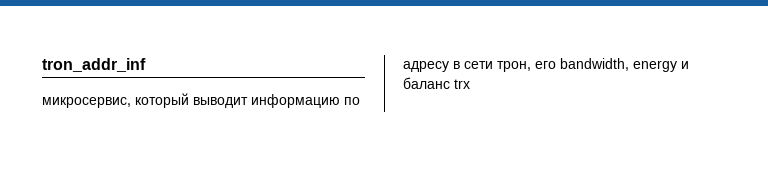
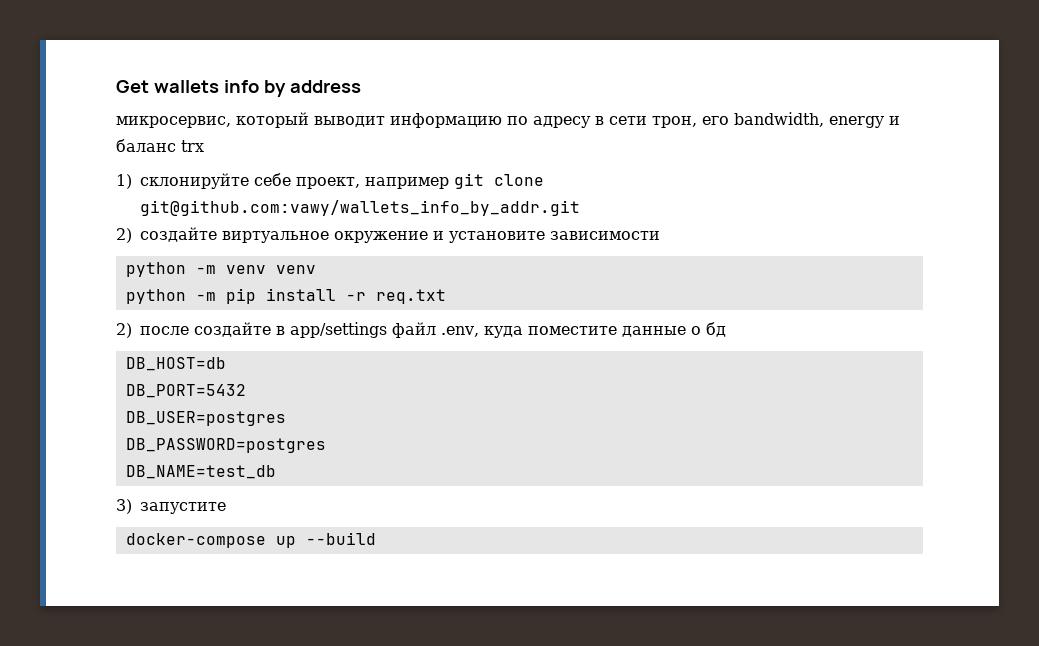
[42,58,146,72] tron_addr_inf -> [116,80,361,97] Get wallets info by address
(470, 84) none -> [116,173,544,189] [140,200,580,216] [116,227,660,243] [125,262,316,277] [125,288,446,304] [116,322,726,338] [125,357,226,371] [125,384,246,398] [125,411,286,426] [125,438,326,453] [125,465,276,479] [116,499,226,514] [125,532,376,548] // 1) склонируйте себе проект, например git clone git@github.com:vawy/wallets_info_by_addr.git // 2) создайте виртуальное окружение и установите зависимости // python -m venv venv // python -m pip install -r req.txt // 2) после создайте в app/settings файл .env, куда поместите данные о бд // DB_HOST=db // DB_PORT=5432 // DB_USER=postgres // DB_PASSWORD=postgres // DB_NAME=test_db // 3) запустите // docker-compose up --build

